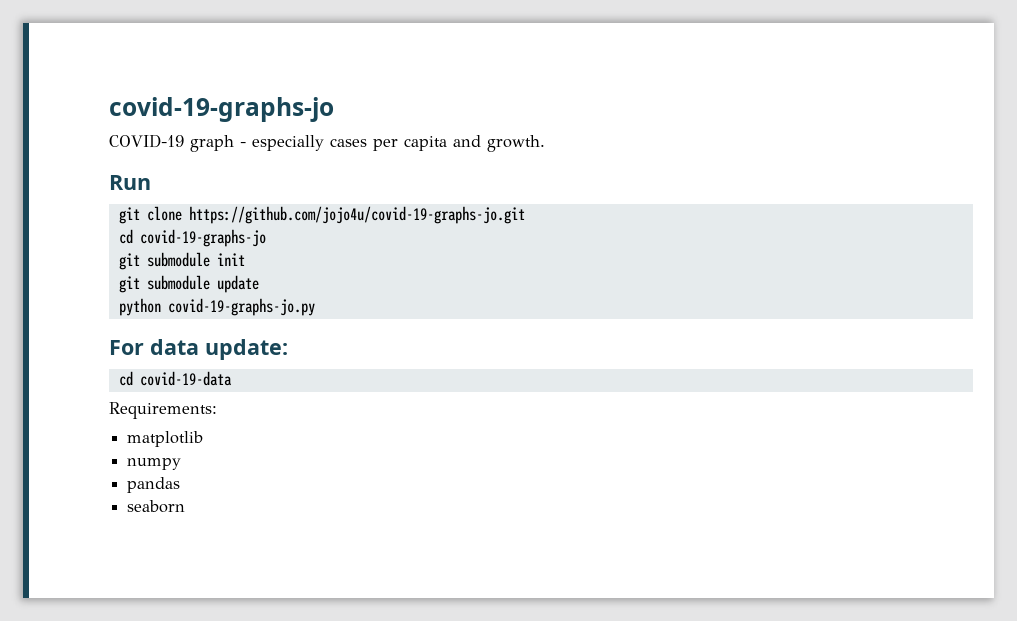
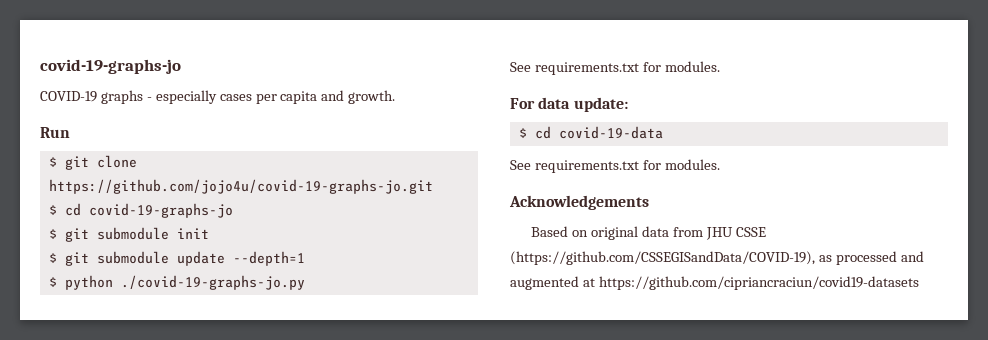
[190,135,234,152] graph -> [100,90,143,104] graphs
(151, 182) none -> [48,157,57,167] $
(525, 215) none -> [48,205,57,215] $
(266, 238) none -> [48,229,57,239] $
(245, 259) none -> [48,253,57,263] $
[118,298,315,316] // python covid-19-graphs-jo.py -> [232,251,305,266] [48,275,305,290] [510,61,720,75] --depth=1 // $ python ./covid-19-graphs-jo.py // See requirements.txt for modules.
(288, 349) none -> [518,128,527,138] $
[109,402,217,419] [127,431,204,447] [127,458,182,470] [127,477,181,493] [127,500,186,513] Requirements: // matplotlib // numpy // pandas // seaborn -> [510,159,720,173] [509,195,649,210] [531,226,766,240] [510,251,924,265] [510,276,919,290] See requirements.txt for modules. // Acknowledgements // Based on original data from JHU CSSE (https://github.com/CSSEGISandData/COVID-19), as processed and augmented at https://github.com/cipriancraciun/covid19-datasets

